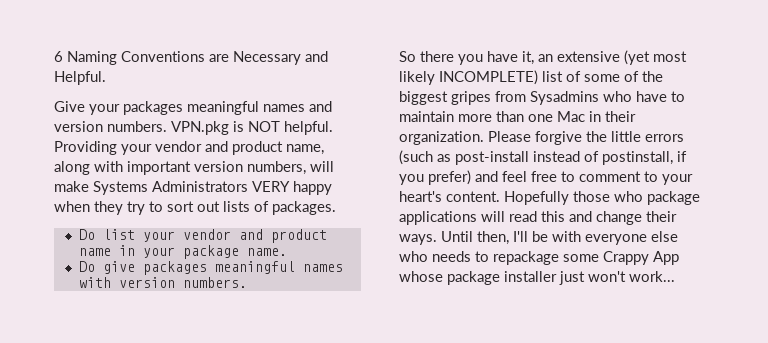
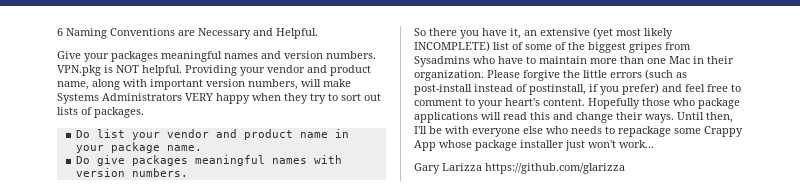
(675, 276) none -> [414,163,625,174] // Gary Larizza https://github.com/glarizza

